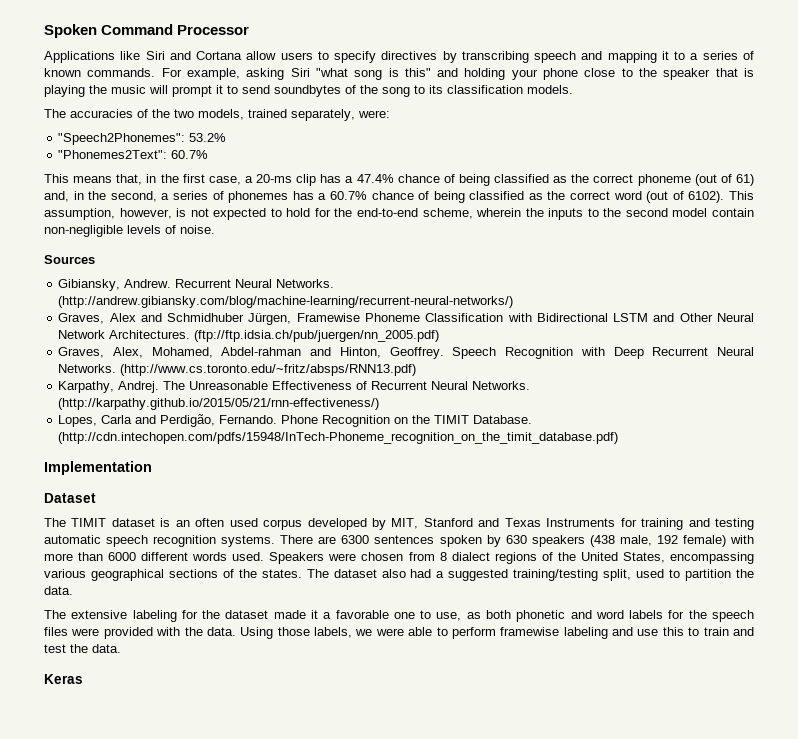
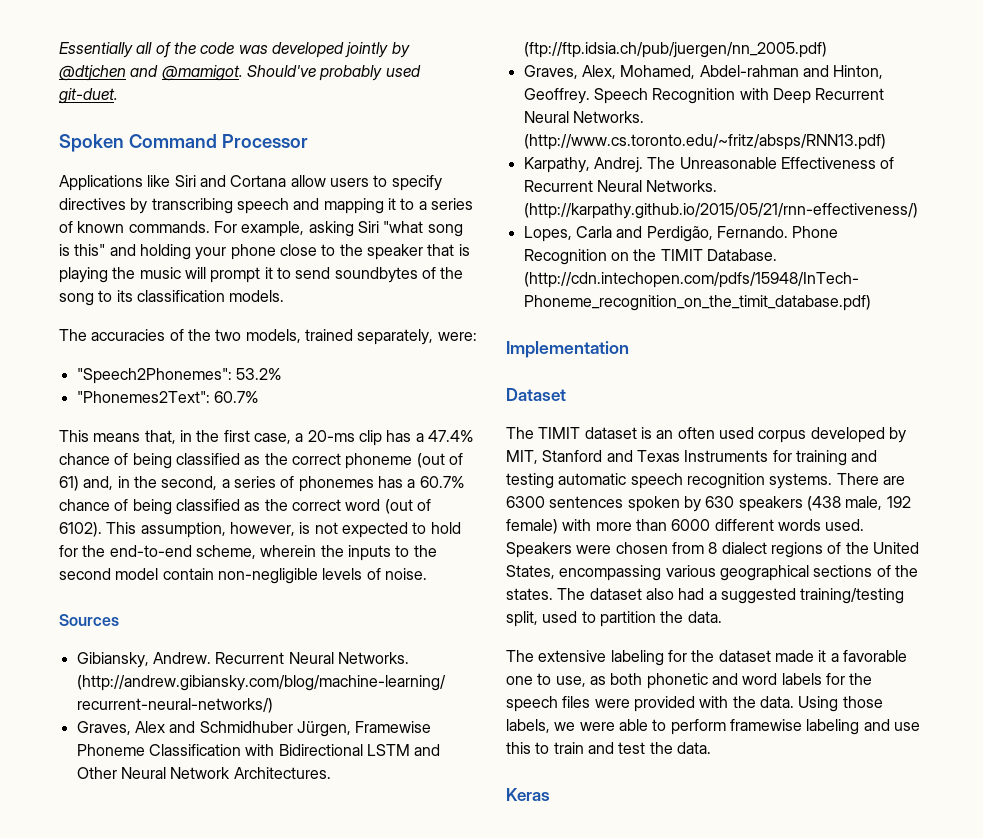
(44, 31) none -> [59,42,410,58] [59,65,421,81] [59,88,118,104] Essentially all of the code was developed jointly by @dtjchen and @mamigot. Should've probably used git-duet. //

